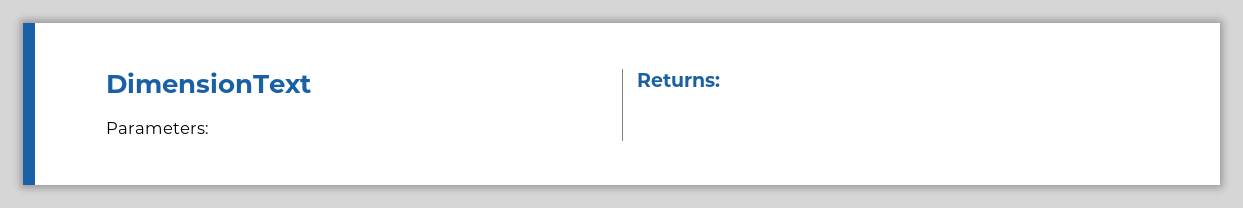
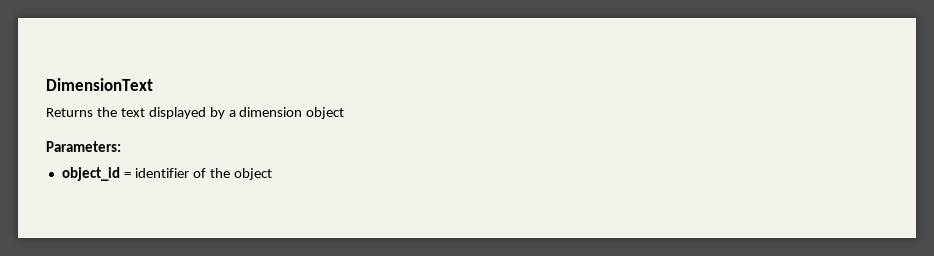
[106,122,209,134] [637,73,720,87] Parameters: // Returns: -> [46,107,345,119] [46,141,121,152] [61,167,272,181] Returns the text displayed by a dimension object // Parameters: // object_id = identifier of the object

